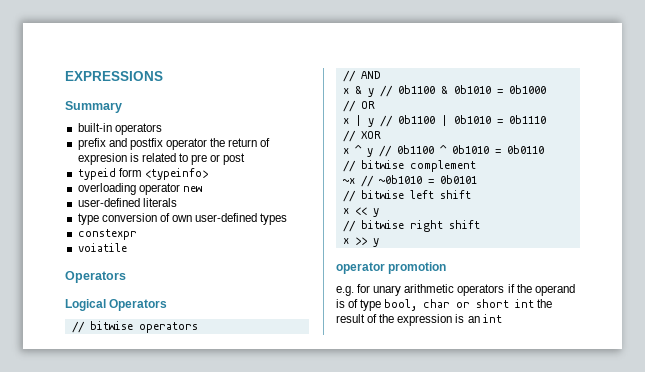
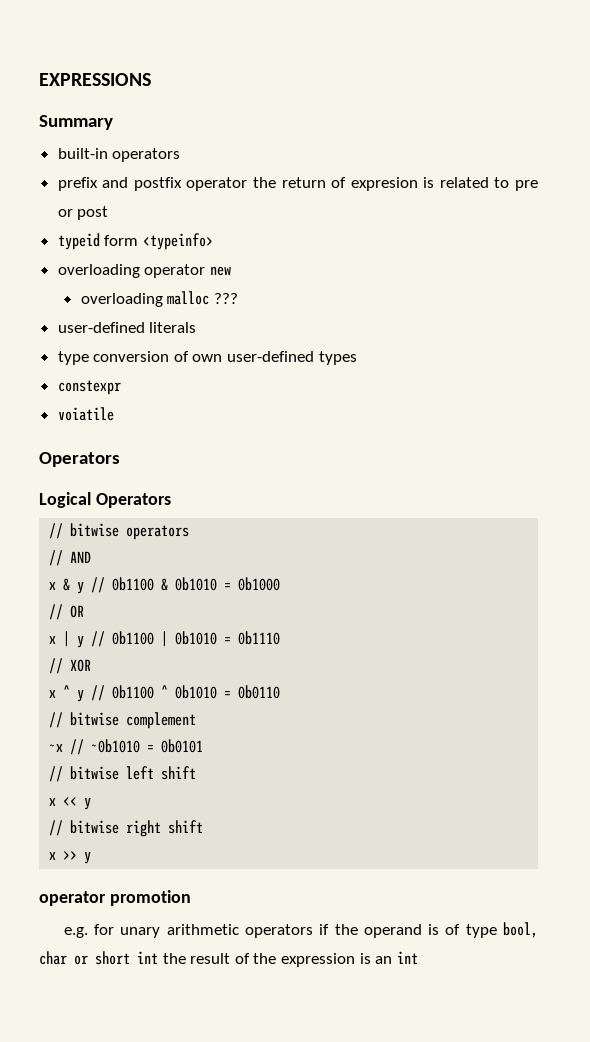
(202, 189) none -> [80,291,238,307] // overloading malloc ???

